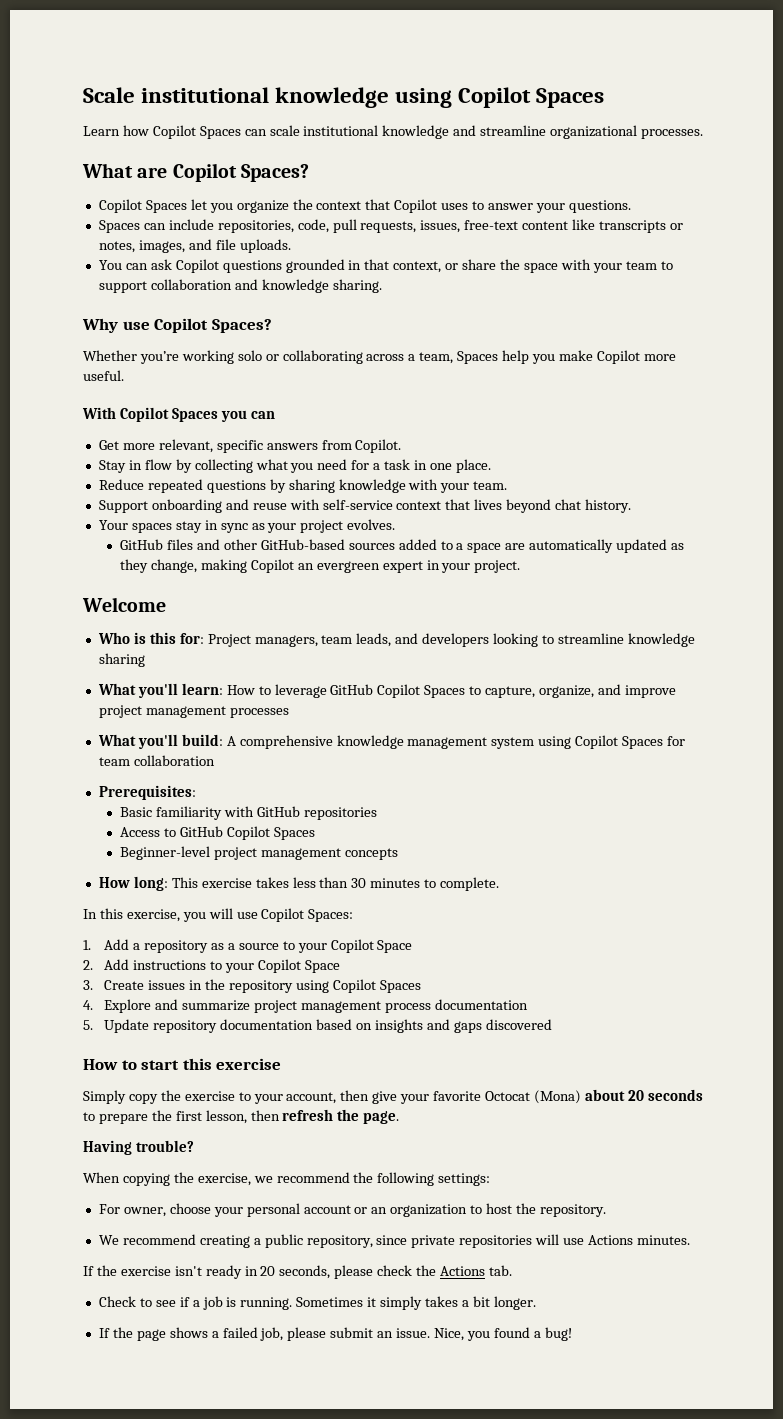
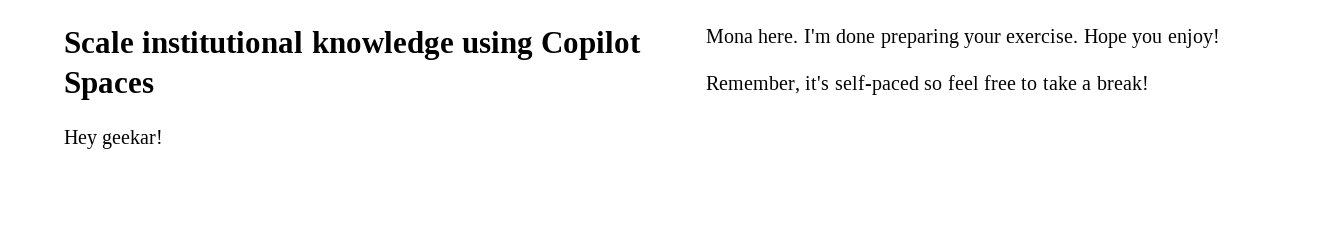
[83,125,704,139] [82,163,309,182] [98,199,631,213] [98,219,683,233] [98,239,291,253] [98,259,673,273] [98,279,382,293] [82,318,272,333] [83,350,676,364] [83,370,124,381] [82,407,275,422] [98,439,402,453] [98,459,491,473] [98,479,508,493] [98,499,632,513] [98,519,396,533] [120,539,685,553] [120,559,521,573] [82,597,166,612] [97,632,695,647] [98,653,145,667] [97,683,676,698] [98,705,289,718] [97,734,686,749] [98,755,215,766] [98,785,196,800] [120,806,377,820] [120,826,315,840] [120,846,398,860] [98,876,500,891] [83,908,354,922] [83,939,413,953] [83,959,340,973] [83,979,421,993] [83,999,528,1013] [83,1019,552,1033] [83,1058,282,1070] [83,1089,703,1104] [83,1109,400,1124] [83,1140,194,1155] [83,1172,491,1186] [98,1203,606,1217] [98,1234,690,1248] [83,1265,512,1279] [98,1296,536,1310] [98,1327,572,1341] Learn how Copilot Spaces can scale institutional knowledge and streamline organizational processes. // What are Copilot Spaces? // Copilot Spaces let you organize the context that Copilot uses to answer your questions. // Spaces can include repositories, code, pull requests, issues, free-text content like transcripts or notes, images, and file uploads. // You can ask Copilot questions grounded in that context, or share the space with your team to support collaboration and knowledge sharing. // Why use Copilot Spaces? // Whether you’re working solo or collaborating across a team, Spaces help you make Copilot more useful. // With Copilot Spaces you can // Get more relevant, specific answers from Copilot. // Stay in flow by collecting what you need for a task in one place. // Reduce repeated questions by sharing knowledge with your team. // Support onboarding and reuse with self-service context that lives beyond chat history. // Your spaces stay in sync as your project evolves. // GitHub files and other GitHub-based sources added to a space are automatically updated as they change, making Copilot an evergreen expert in your project. // Welcome // Who is this for: Project managers, team leads, and developers looking to streamline knowledge sharing // What you'll learn: How to leverage GitHub Copilot Spaces to capture, organize, and improve project management processes // What you'll build: A comprehensive knowledge management system using Copilot Spaces for team collaboration // Prerequisites: // Basic familiarity with GitHub repositories // Access to GitHub Copilot Spaces // Beginner-level project management concepts // How long: This exercise takes less than 30 minutes to complete. // In this exercise, you will use Copilot Spaces: // 1. Add a repository as a source to your Copilot Space // 2. Add instructions to your Copilot Space // 3. Create issues in the repository using Copilot Spaces // 4. Explore and summarize project management process documentation // 5. Update repository documentation based on insights and gaps discovered // How to start this exercise // Simply copy the exercise to your account, then give your favorite Octocat (Mona) about 20 seconds to prepare the first lesson, then refresh the page. // Having trouble? // When copying the exercise, we recommend the following settings: // For owner, choose your personal account or an organization to host the repository. // We recommend creating a public repository, since private repositories will use Actions minutes. // If the exercise isn't ready in 20 seconds, please check the Actions tab. // Check to see if a job is running. Sometimes it simply takes a bit longer. // If the page shows a failed job, please submit an issue. Nice, you found a bug! -> [64,130,164,149] [706,29,1220,48] [706,75,1149,95] Hey geekar! // Mona here. I'm done preparing your exercise. Hope you enjoy! // Remember, it's self-paced so feel free to take a break!

